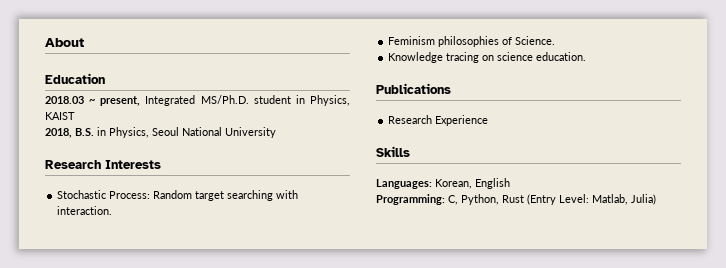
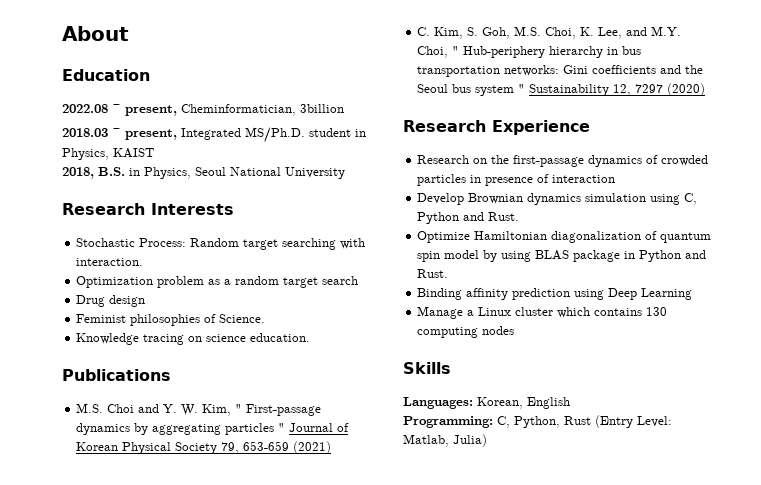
(105, 78) none -> [62,104,344,116] // 2022.08 ~ present, Cheminformatician, 3billion
[388,36,436,45] Feminism -> [76,276,359,288] [76,295,146,307] [76,314,127,323] Optimization problem as a random target search // Drug design // Feminist
[388,115,489,126] Research Experience -> [76,403,322,416] [76,423,350,435] [76,441,332,454] [417,26,682,39] [417,46,642,58] [417,65,704,77] [417,83,706,96] [403,120,590,135] [417,155,709,167] [417,174,616,186] [417,193,698,205] [417,212,520,224] [417,231,712,243] [417,250,707,262] [417,269,449,278] [417,288,693,300] [417,306,668,319] [417,326,515,338] M.S. Choi and Y. W. Kim, " First-passage dynamics by aggregating particles " Journal of Korean Physical Society 79, 653-659 (2021) // C. Kim, S. Goh, M.S. Choi, K. Lee, and M.Y. Choi, " Hub-periphery hierarchy in bus transportation networks: Gini coefficients and the Seoul bus system " Sustainability 12, 7297 (2020) // Research Experience // Research on the first-passage dynamics of crowded particles in presence of interaction // Develop Brownian dynamics simulation using C, Python and Rust. // Optimize Hamiltonian diagonalization of quantum spin model by using BLAS package in Python and Rust. // Binding affinity prediction using Deep Learning // Manage a Linux cluster which contains 130 computing nodes

